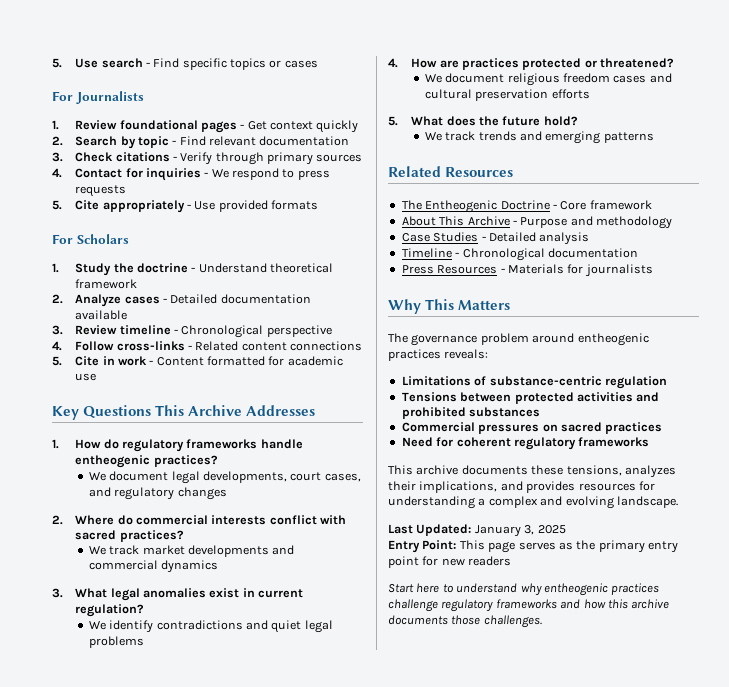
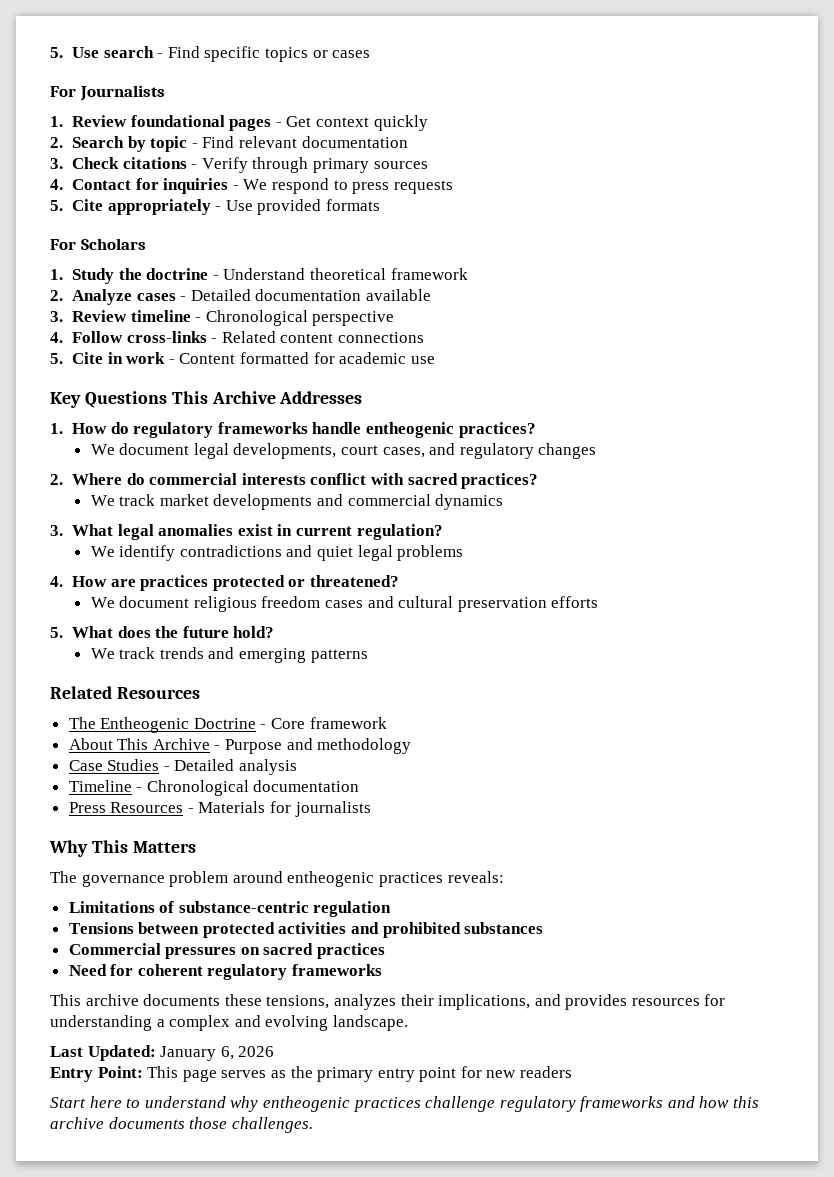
[524,525,566,535] 3, 2025 -> [220,1046,275,1060] 6, 2026

